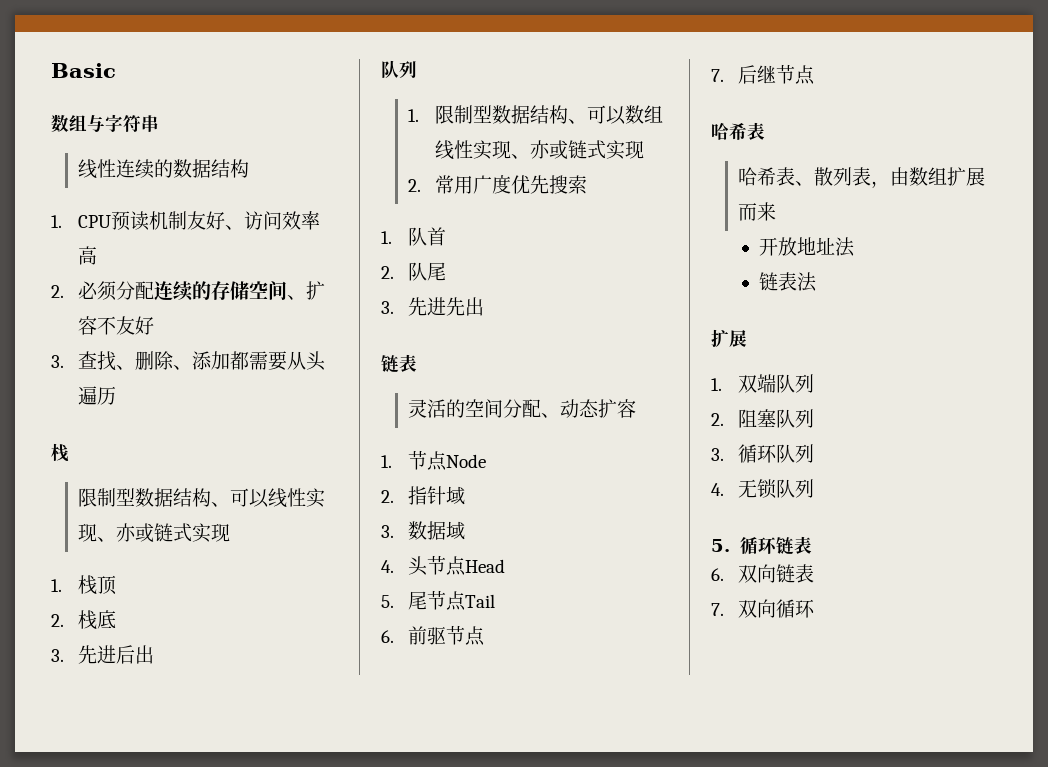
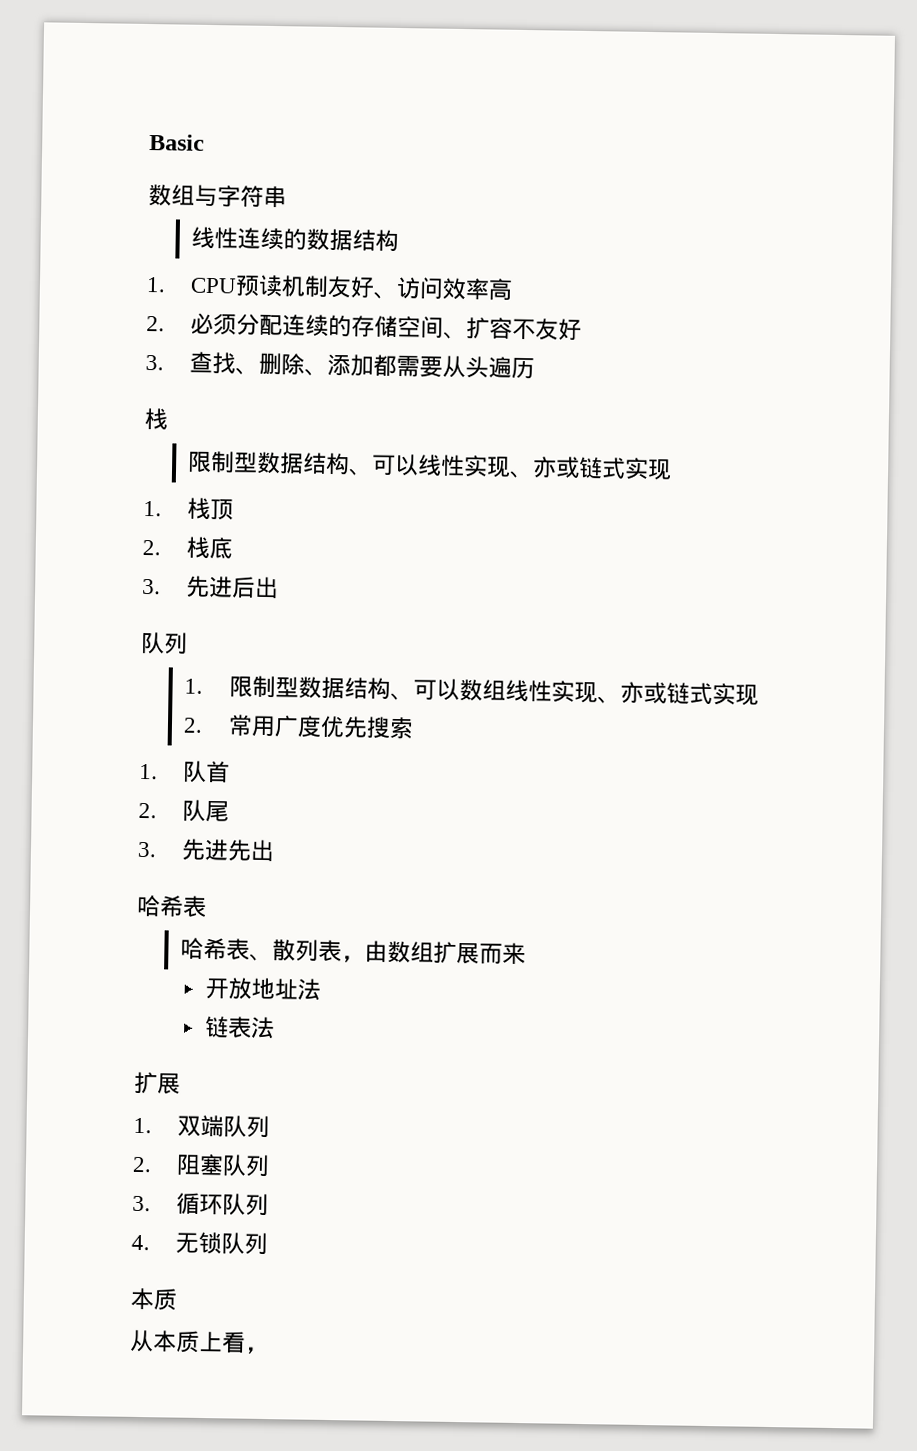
[381,354,417,372] [408,399,637,418] [381,450,487,471] [381,486,466,505] [381,521,466,540] [381,555,506,576] [381,590,496,611] [381,625,486,646] [711,64,816,85] // 链表 // 灵活的空间分配、动态扩容 // 1.节点Node // 2.指针域 // 3.数据域 // 4.头节点Head // 5.尾节点Tail // 6.前驱节点 // 7.后继节点 -> (276, 851) none
[711,536,812,554] [711,564,815,583] [711,599,816,618] 5.循环链表 // 6.双向链表 // 7.双向循环 -> [130,1287,178,1311] [130,1329,269,1355] 本质 // 从本质上看，

